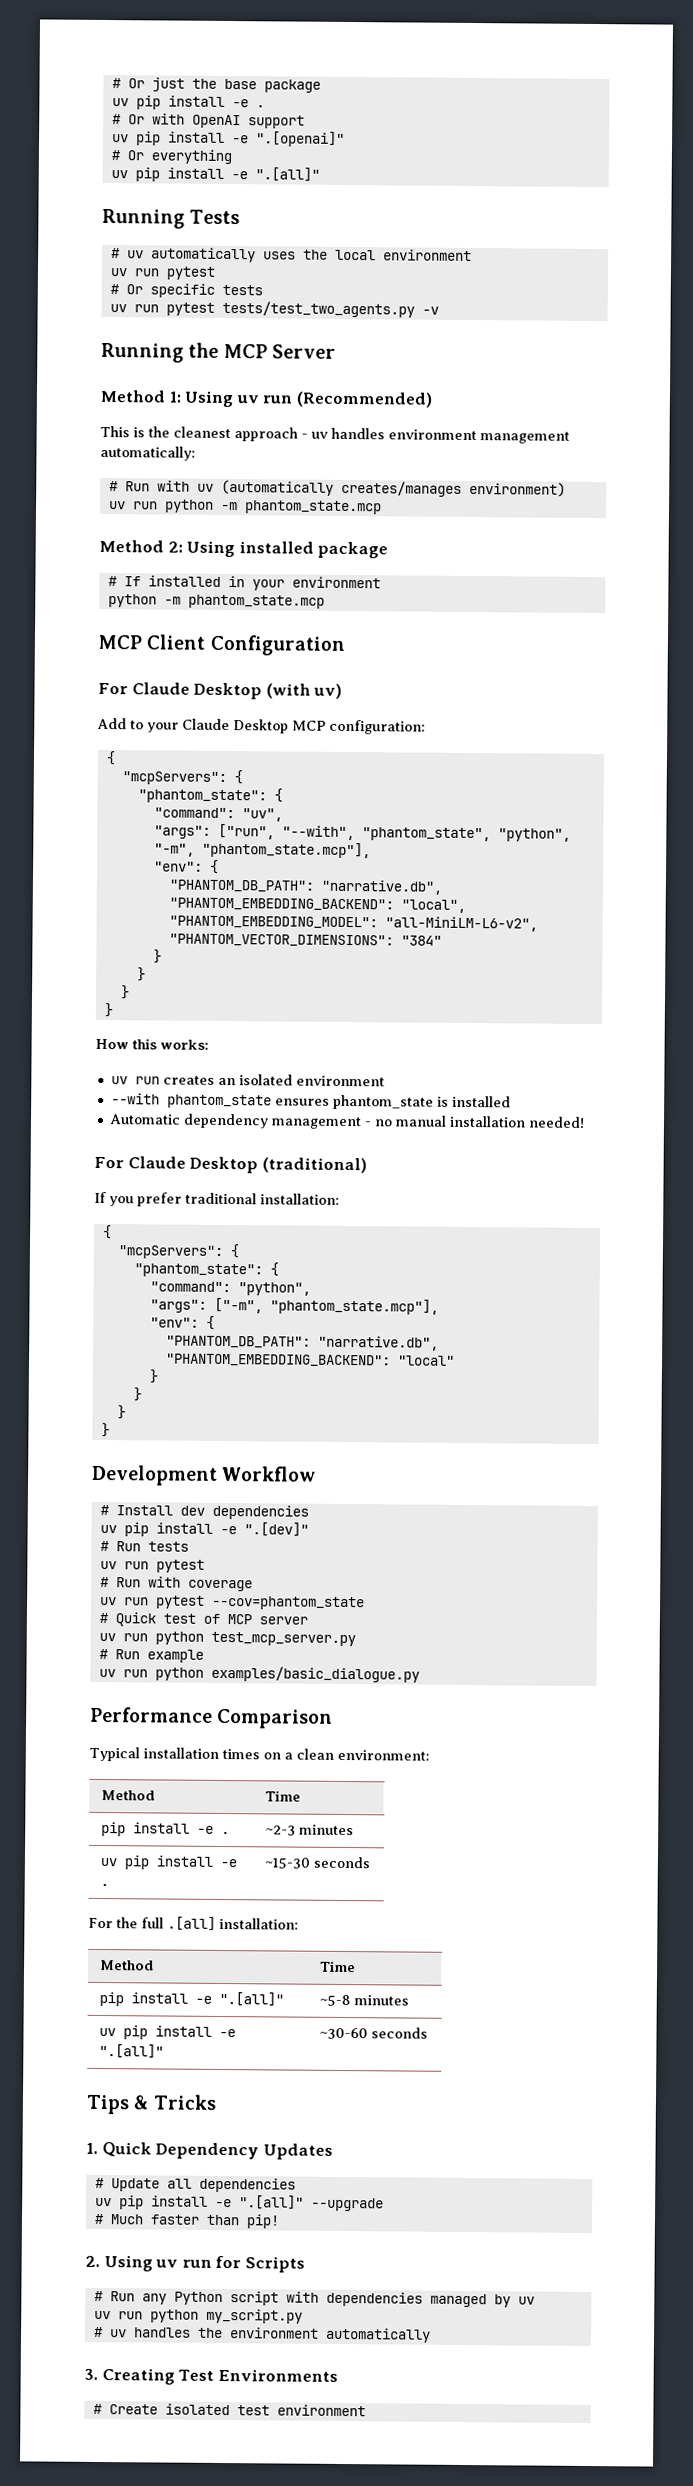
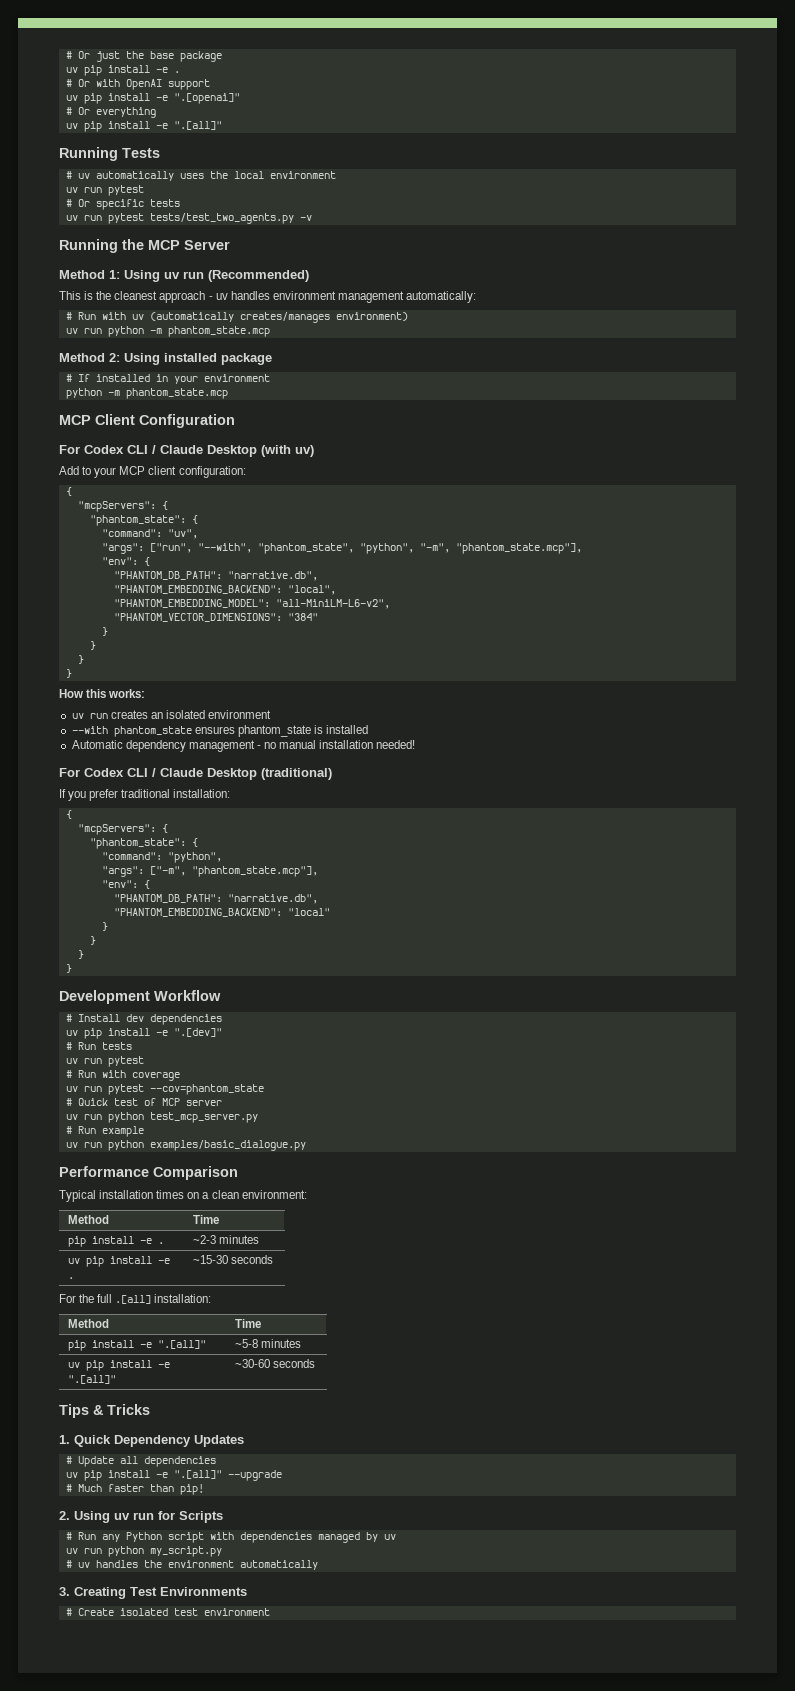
(128, 688) none -> [84,445,156,454] Codex CLI /
[182,718,326,734] Claude Desktop MCP -> [119,466,177,475] MCP client
(124, 1162) none -> [84,768,156,777] Codex CLI /

